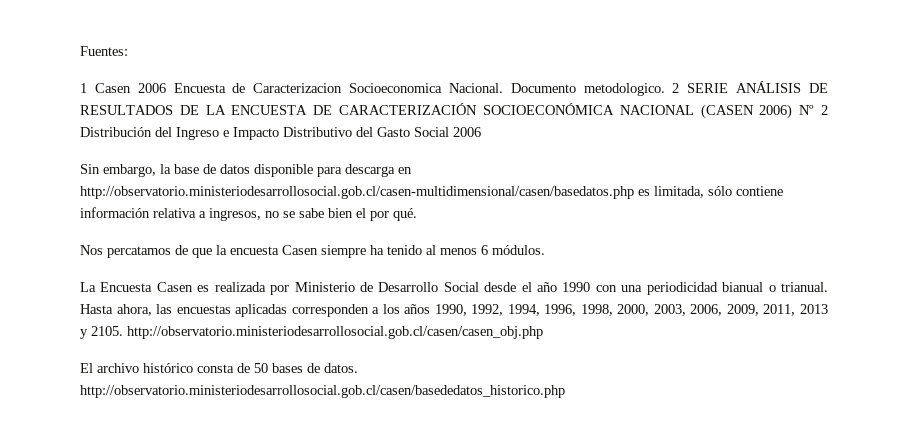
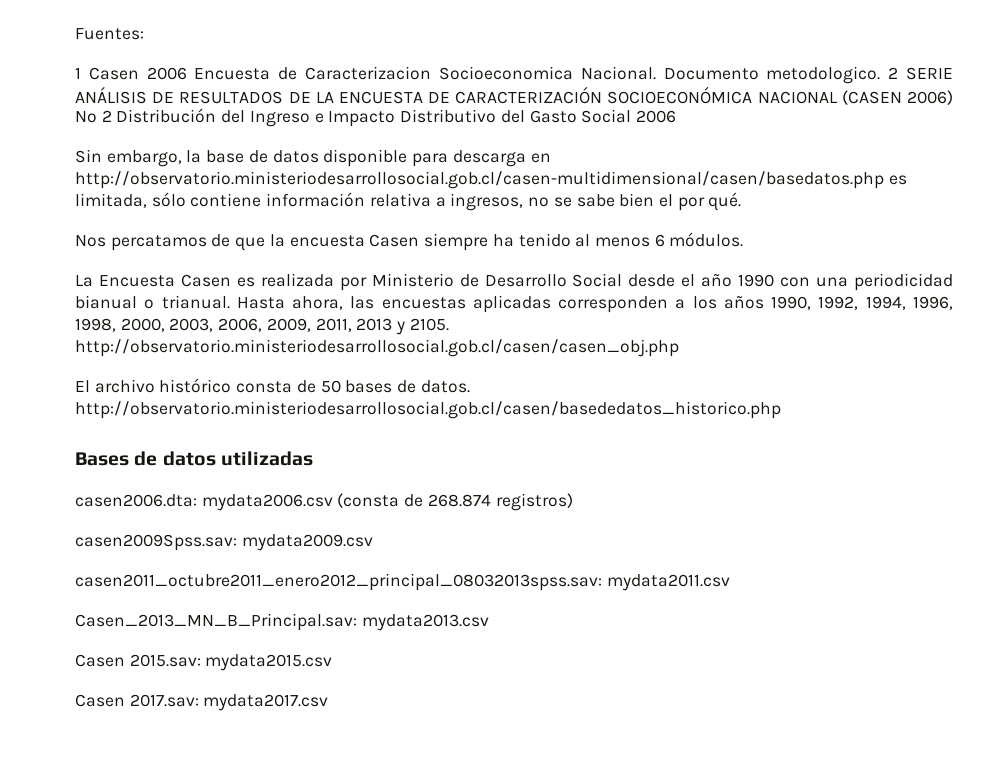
(565, 391) none -> [75,451,313,466] [75,493,573,511] [75,534,373,551] [75,573,730,591] [75,613,489,631] [75,654,333,671] [75,694,329,711] // Bases de datos utilizadas // casen2006.dta: mydata2006.csv (consta de 268.874 registros) // casen2009Spss.sav: mydata2009.csv // casen2011_octubre2011_enero2012_principal_08032013spss.sav: mydata2011.csv // Casen_2013_MN_B_Principal.sav: mydata2013.csv // Casen 2015.sav: mydata2015.csv // Casen 2017.sav: mydata2017.csv

